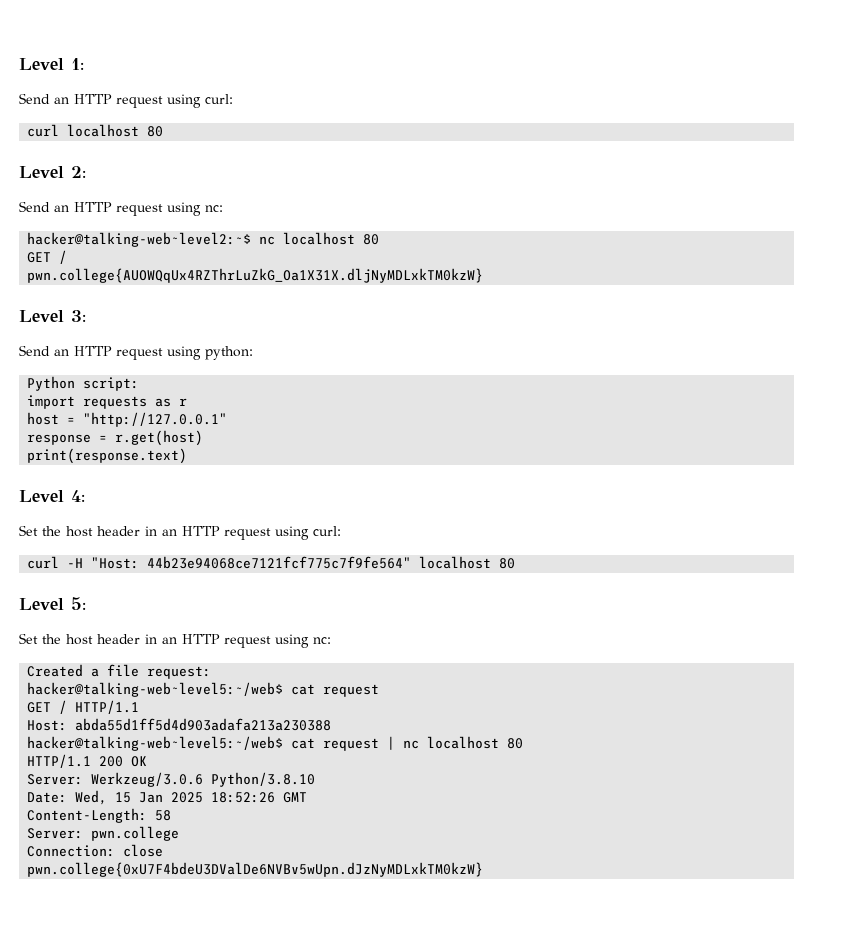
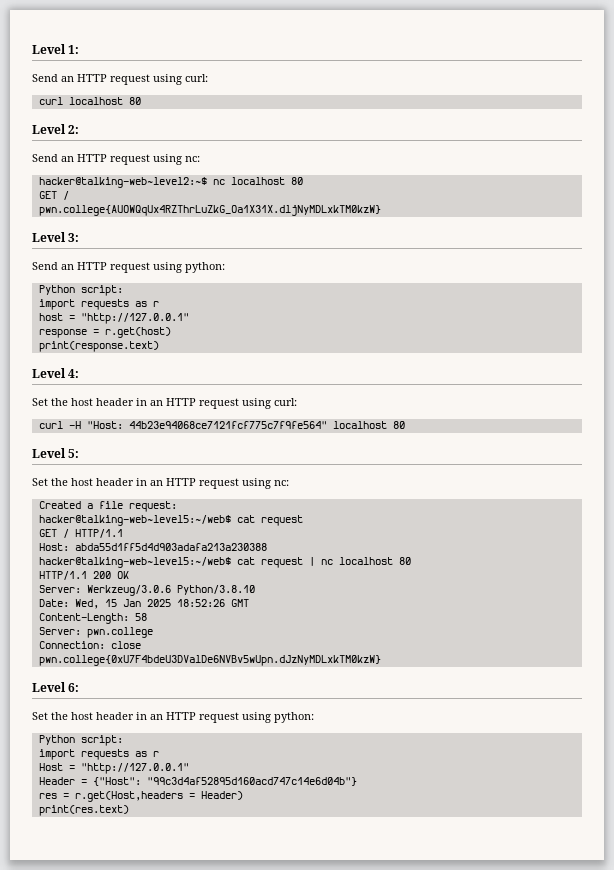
(484, 869) none -> [32,682,80,692] [32,712,314,723] [38,735,123,746] [38,749,159,760] [38,763,189,774] [38,777,357,786] [38,791,243,802] [38,805,129,816] // Level 6: // Set the host header in an HTTP request using python: // Python script: // import requests as r // Host = "http://127.0.0.1" // Header = {"Host": "99c3d4af52895d160acd747c14e6d04b"} // res = r.get(Host,headers = Header) // print(res.text)

